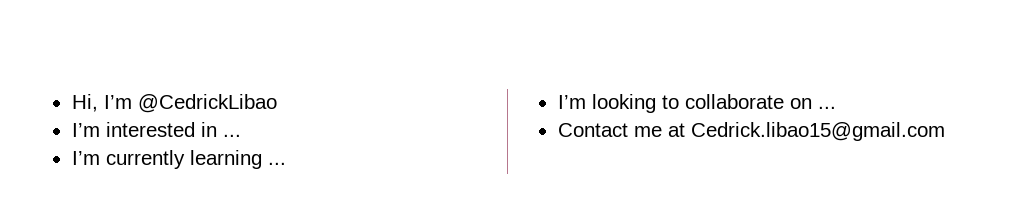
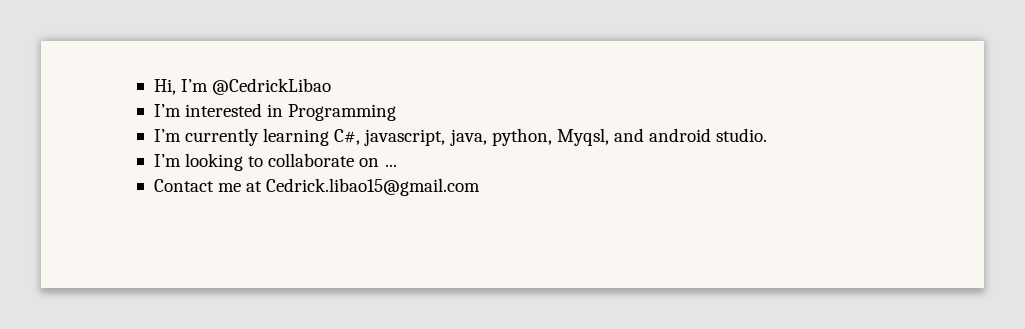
[222,134,241,137] ... -> [288,104,397,121] Programming
[267,162,286,165] ... -> [334,128,768,146] C#, javascript, java, python, Myqsl, and android studio.

